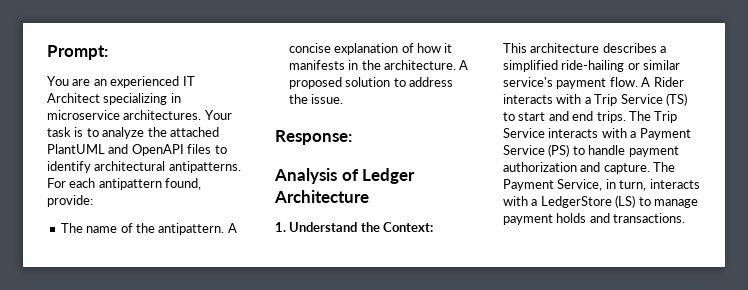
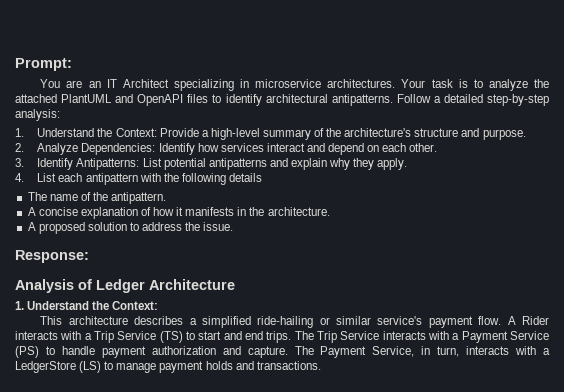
[110,76,180,88] experienced -> (101, 84) none
[47,178,202,190] [47,195,93,207] For each antipattern found, provide: -> [396,94,549,106] [15,109,60,121] [15,128,526,140] [15,143,438,155] [15,158,408,170] [15,173,262,185] Follow a detailed step-by-step analysis: // 1. Understand the Context: Provide a high-level summary of the architecture's structure and purpose. // 2. Analyze Dependencies: Identify how services interact and depend on each other. // 3. Identify Antipatterns: List potential antipatterns and explain why they apply. // 4. List each antipattern with the following details
(225, 229) none -> (167, 198) //
(456, 65) none -> (330, 211) //

